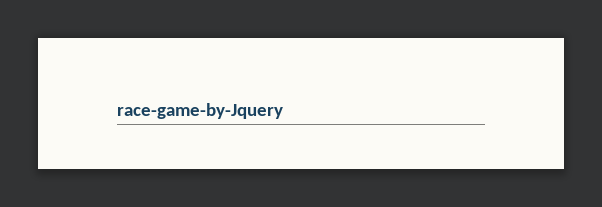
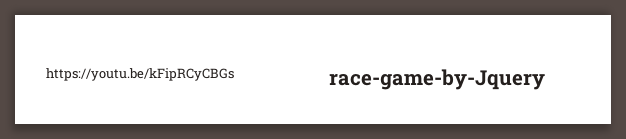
(117, 111) none -> [46,68,234,81] https://youtu.be/kFipRCyCBGs //

